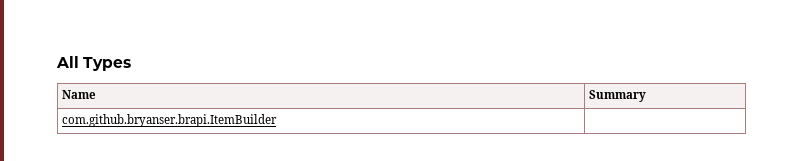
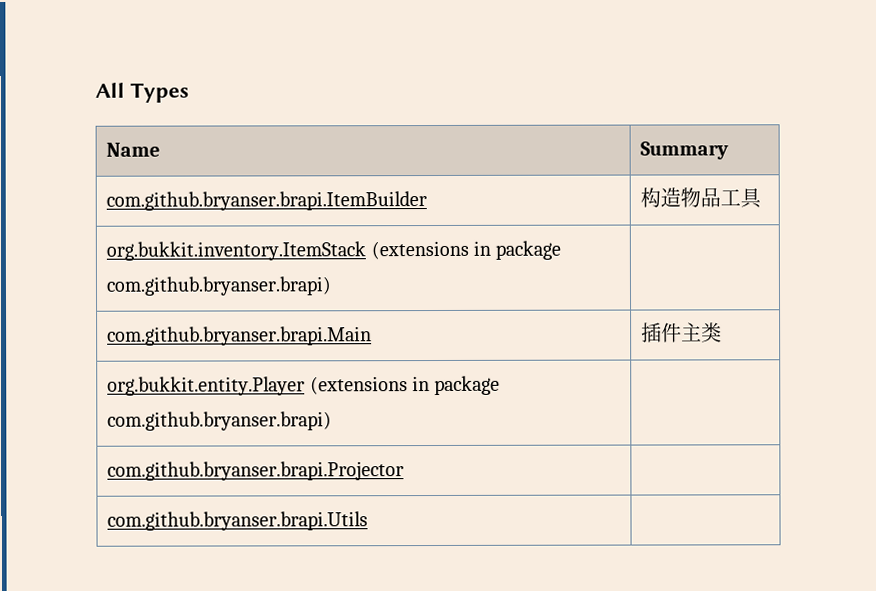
(278, 120) none -> [640,187,763,209] [106,240,562,261] [106,276,332,296] [107,326,373,346] [641,322,723,343] [107,375,501,396] [107,411,333,431] [107,461,405,481] [107,511,369,531] | 构造物品工具 // org.bukkit.inventory.ItemStack (extensions in package com.github.bryanser.brapi) | // com.github.bryanser.brapi.Main | 插件主类 // org.bukkit.entity.Player (extensions in package com.github.bryanser.brapi) | // com.github.bryanser.brapi.Projector | // com.github.bryanser.brapi.Utils

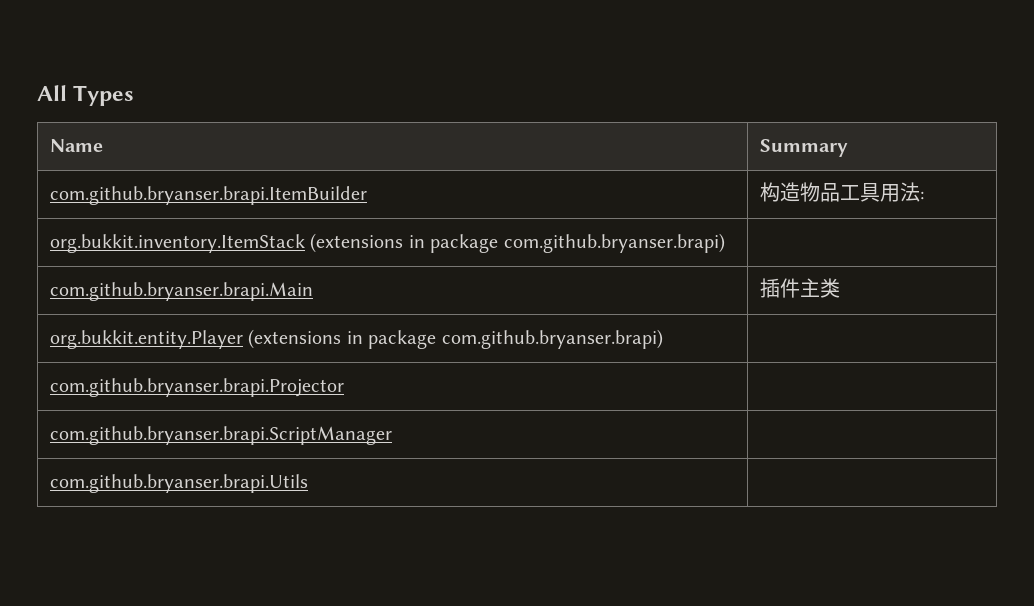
(763, 198) none -> [880,182,925,202] 用法:
(405, 471) none -> [50,426,393,445] // com.github.bryanser.brapi.ScriptManager |

